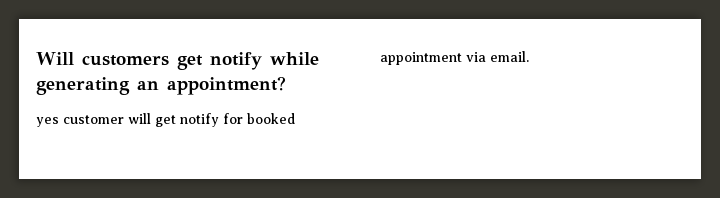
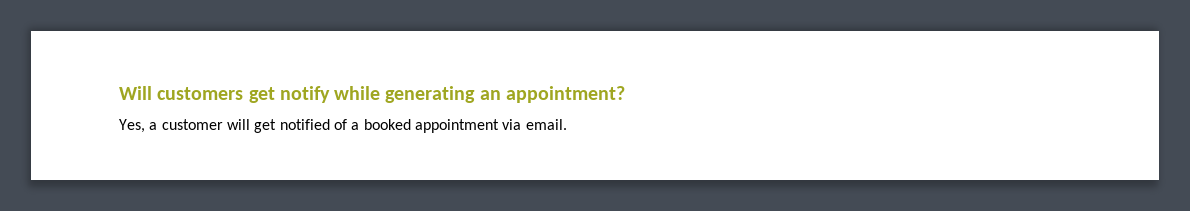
[36,117,59,127] yes -> [119,119,158,133] Yes, a
[180,113,243,127] notify for -> [279,119,360,130] notified of a

